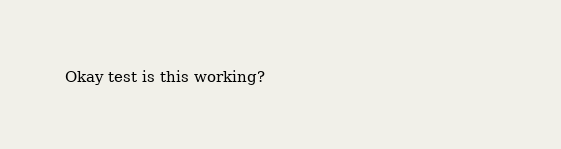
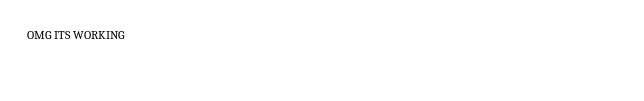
[65,70,265,85] Okay test is this working? -> [27,31,126,39] OMG ITS WORKING

